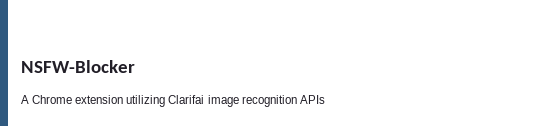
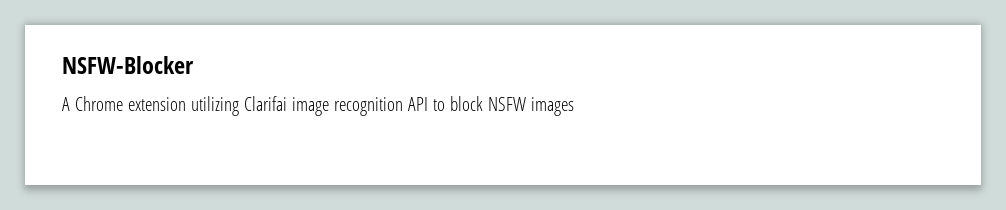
[299,95,325,104] APIs -> [407,96,574,116] API to block NSFW images

